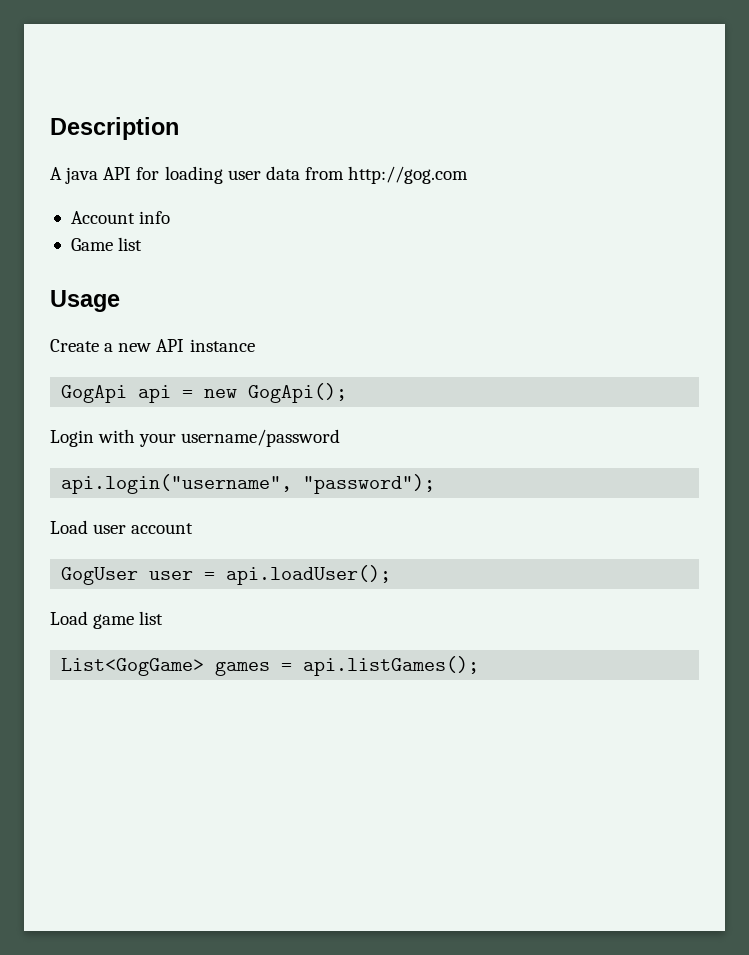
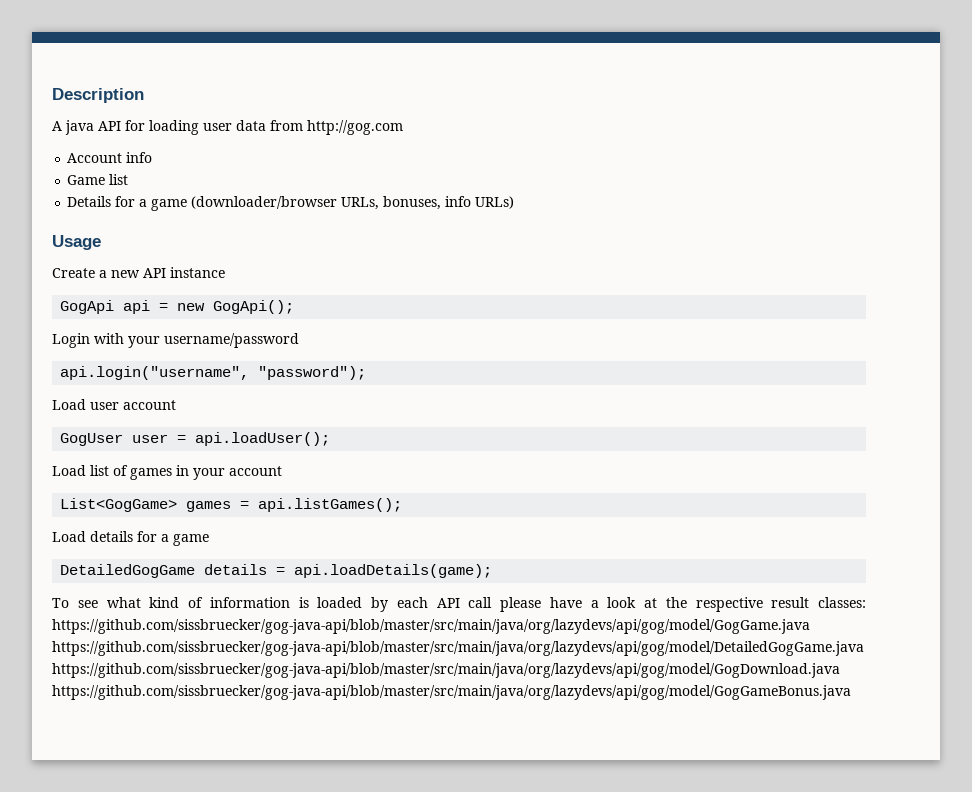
(143, 244) none -> [67,196,515,211] // Details for a game (downloader/browser URLs, bonuses, info URLs)
[93,611,164,629] game list -> [90,465,282,480] list of games in your account
(480, 666) none -> [52,531,209,546] [60,564,493,578] [52,597,866,612] [52,619,810,634] [52,641,864,656] [52,663,840,678] [52,685,851,700] // Load details for a game // DetailedGogGame details = api.loadDetails(game); // To see what kind of information is loaded by each API call please have a look at the respective result classes: https://github.com/sissbruecker/gog-java-api/blob/master/src/main/java/org/lazydevs/api/gog/model/GogGame.java https://github.com/sissbruecker/gog-java-api/blob/master/src/main/java/org/lazydevs/api/gog/model/DetailedGogGame.java https://github.com/sissbruecker/gog-java-api/blob/master/src/main/java/org/lazydevs/api/gog/model/GogDownload.java https://github.com/sissbruecker/gog-java-api/blob/master/src/main/java/org/lazydevs/api/gog/model/GogGameBonus.java

